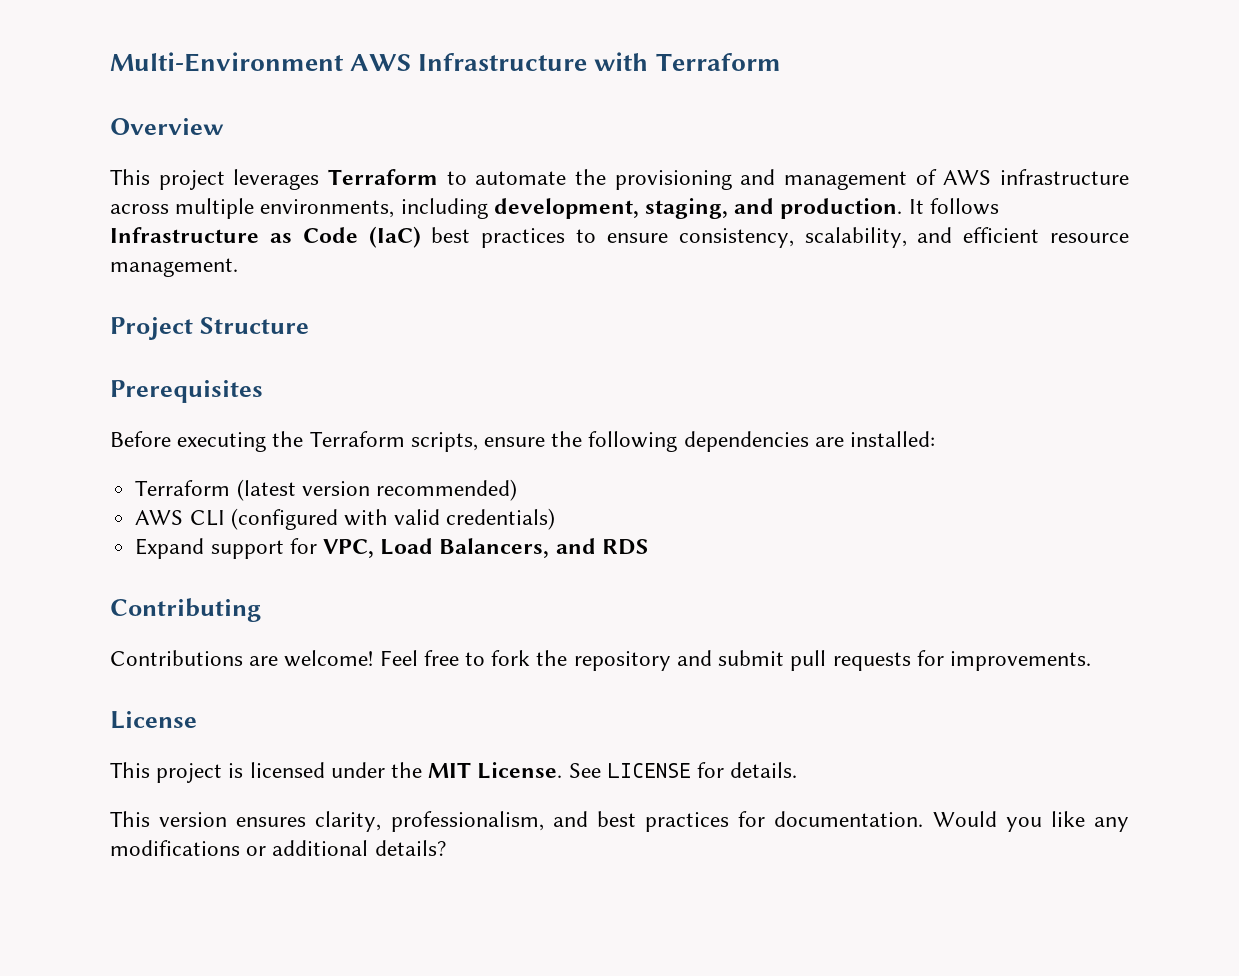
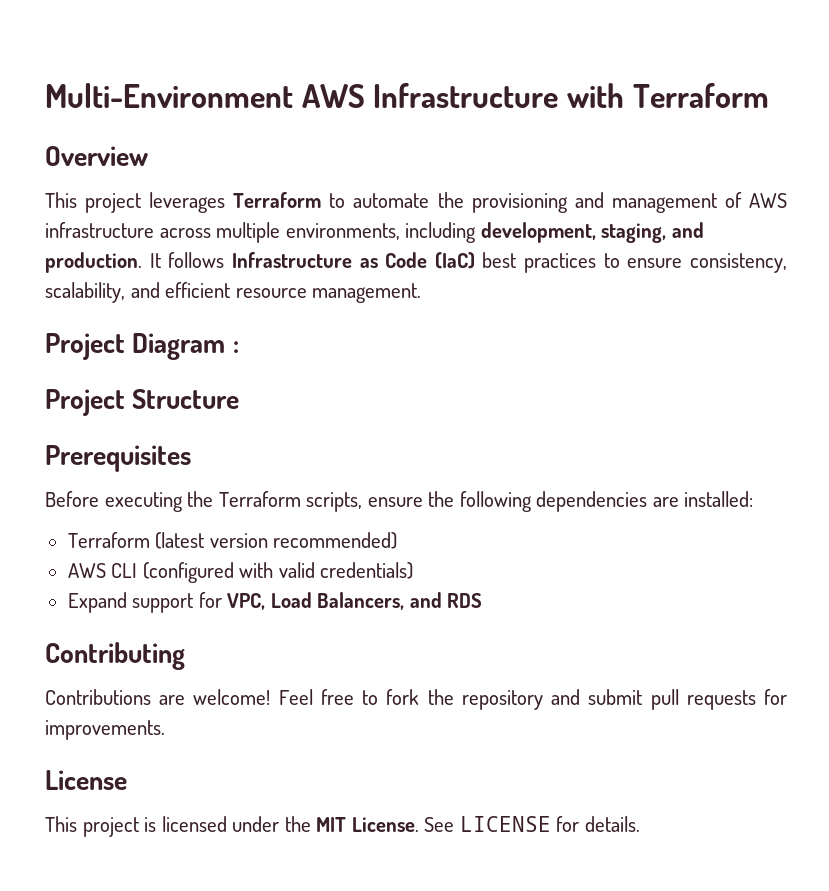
(238, 267) none -> [45,333,239,360] // Project Diagram :
[110,811,1130,832] [110,840,446,856] // This version ensures clarity, professionalism, and best practices for documentation. Would you like any modifications or additional details? -> (640, 824) none

